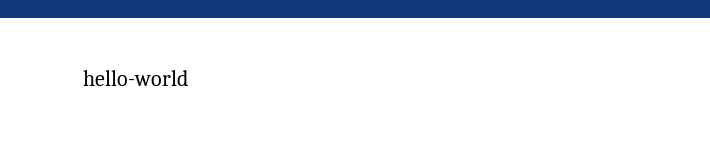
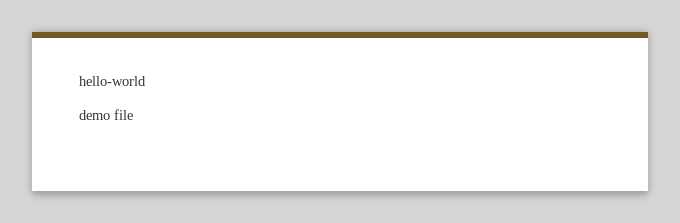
(188, 78) none -> [79,109,133,120] // demo file

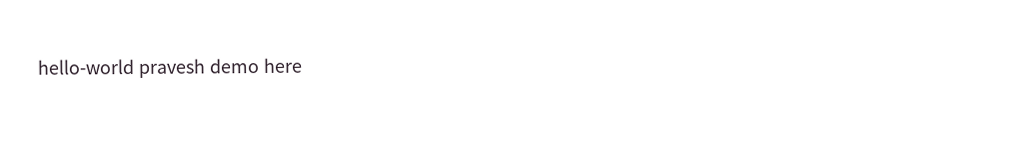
[79,109,133,120] // demo file -> [137,57,302,78] pravesh demo here

